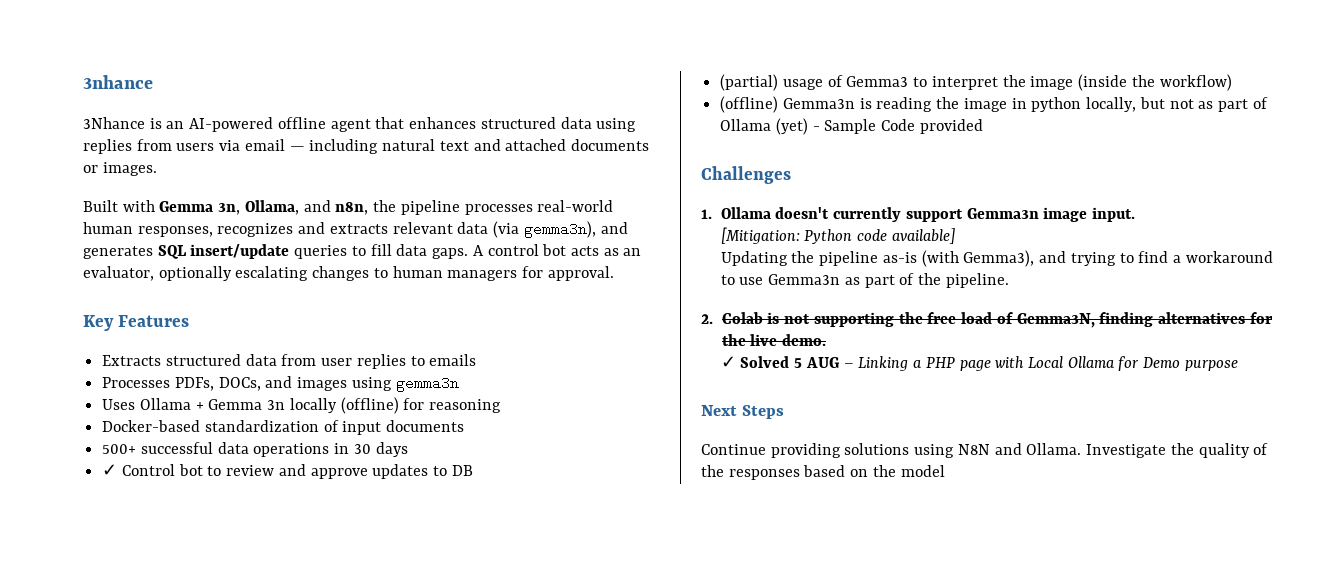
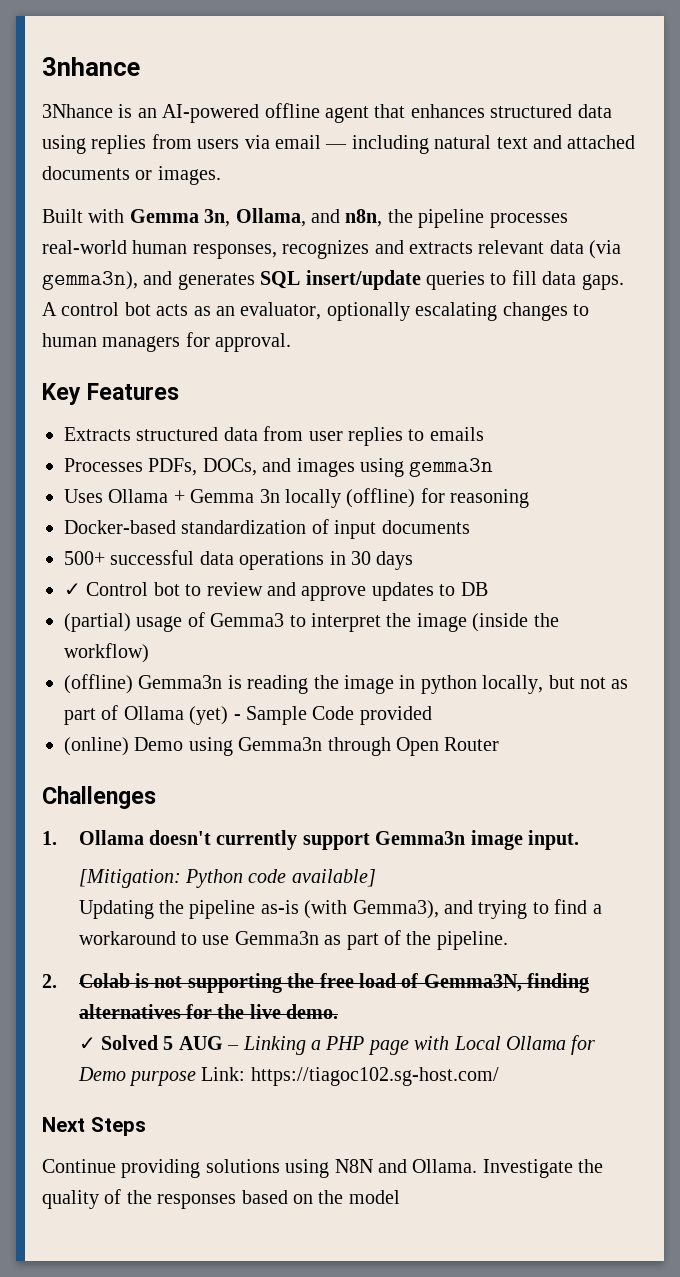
(983, 126) none -> [64,737,500,756] // (online) Demo using Gemma3n through Open Router
(1238, 365) none -> [201,1067,499,1086] Link: https://tiagoc102.sg-host.com/

